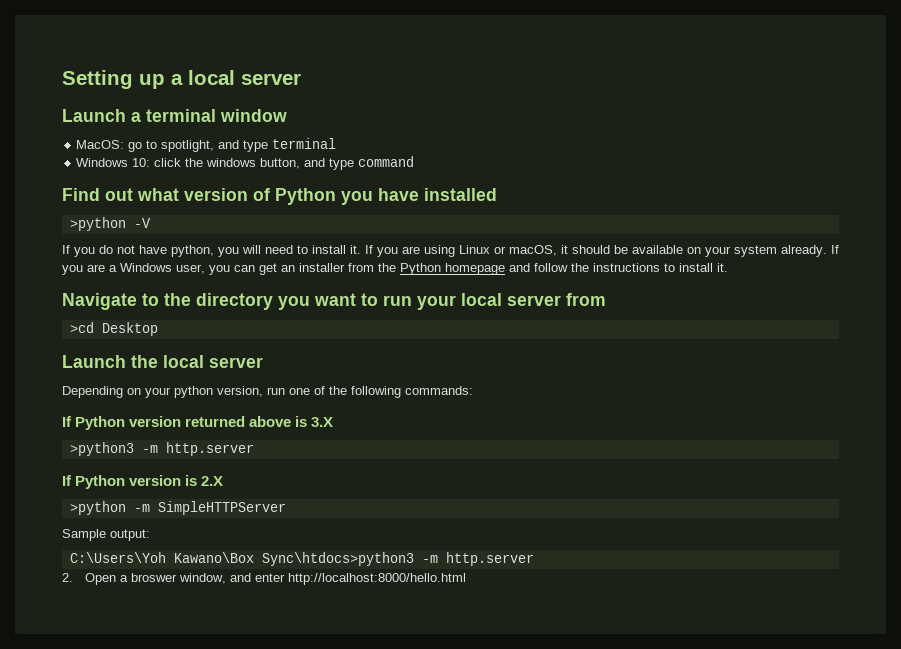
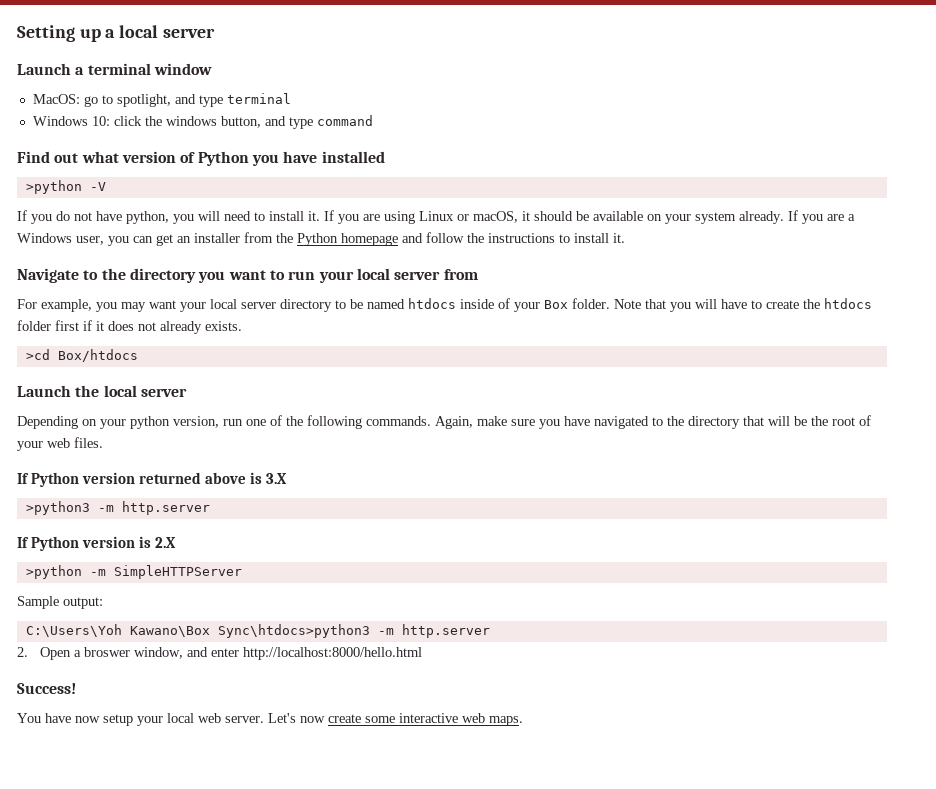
(606, 299) none -> [17,298,872,312] [17,320,242,334] // For example, you may want your local server directory to be named htdocs inside of your Box folder. Note that you will have to create the htdocs folder first if it does not already exists.
[101,322,158,336] Desktop -> [57,349,138,362] Box/htdocs
[405,386,473,395] commands: -> [366,415,871,429] [17,437,103,451] commands. Again, make sure you have navigated to the directory that will be the root of your web files.
(467, 579) none -> [17,683,76,694] [17,713,523,726] // Success! // You have now setup your local web server. Let's now create some interactive web maps.

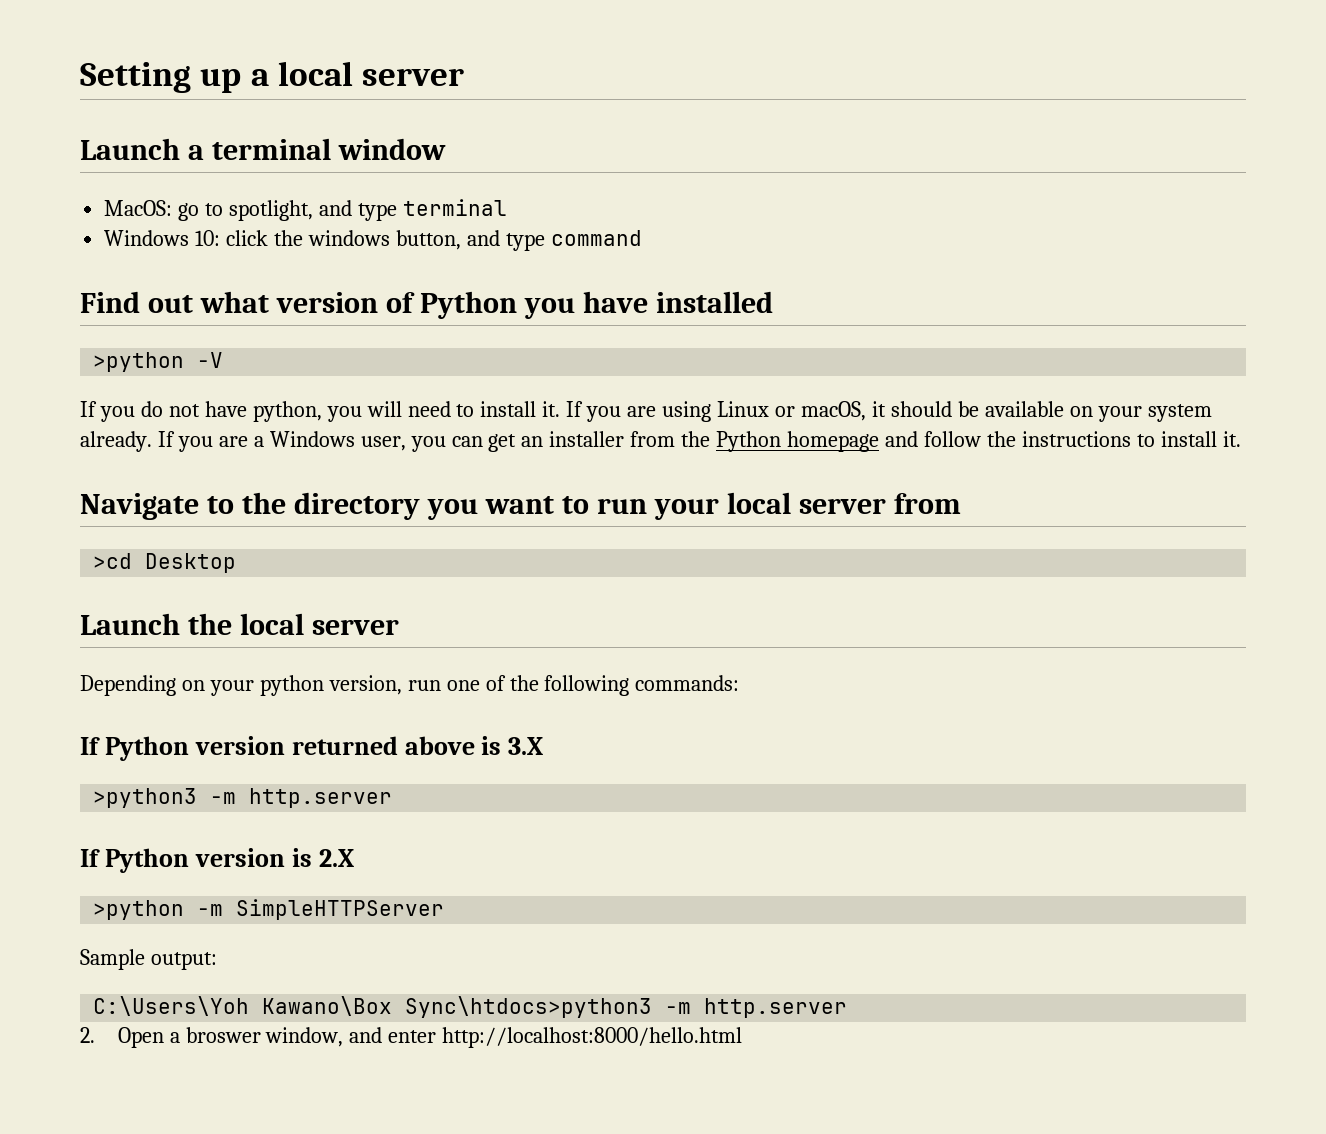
[17,298,872,312] [17,320,242,334] // For example, you may want your local server directory to be named htdocs inside of your Box folder. Note that you will have to create the htdocs folder first if it does not already exists. -> (961, 503) none
[57,349,138,362] Box/htdocs -> [145,553,237,573] Desktop
[366,415,871,429] [17,437,103,451] commands. Again, make sure you have navigated to the directory that will be the root of your web files. -> [635,675,740,691] commands:
[17,683,76,694] [17,713,523,726] // Success! // You have now setup your local web server. Let's now create some interactive web maps. -> (743, 1037) none

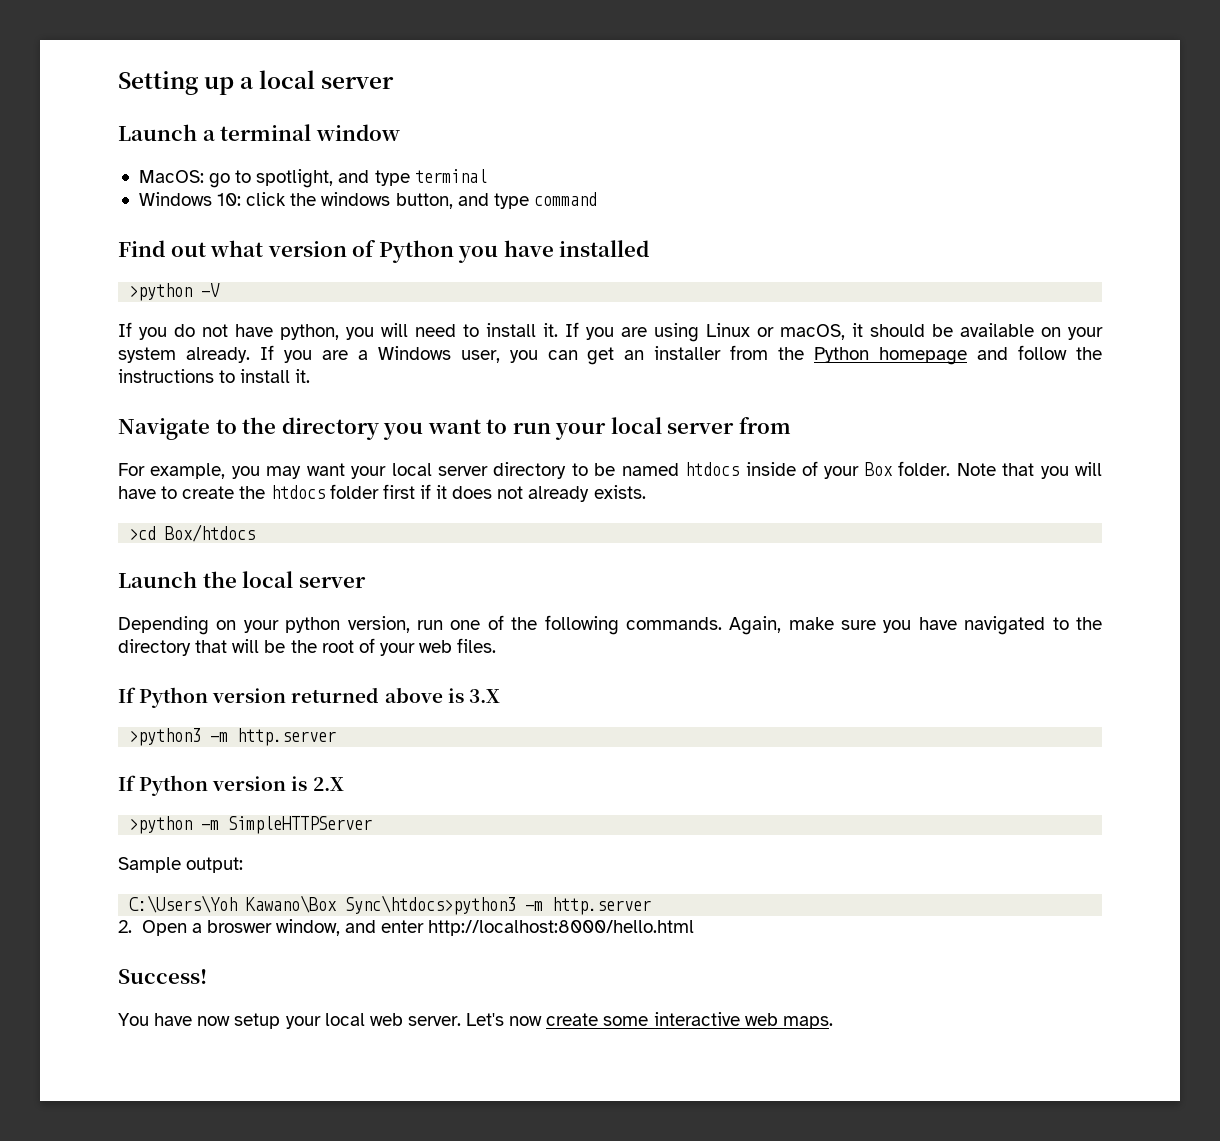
(961, 503) none -> [118,461,1103,479] [118,484,646,502] // For example, you may want your local server directory to be named htdocs inside of your Box folder. Note that you will have to create the htdocs folder first if it does not already exists.
[145,553,237,573] Desktop -> [165,524,256,542] Box/htdocs
[635,675,740,691] commands: -> [625,616,1103,635] [118,638,497,656] commands. Again, make sure you have navigated to the directory that will be the root of your web files.
(743, 1037) none -> [118,969,207,984] [118,1012,833,1029] // Success! // You have now setup your local web server. Let's now create some interactive web maps.

